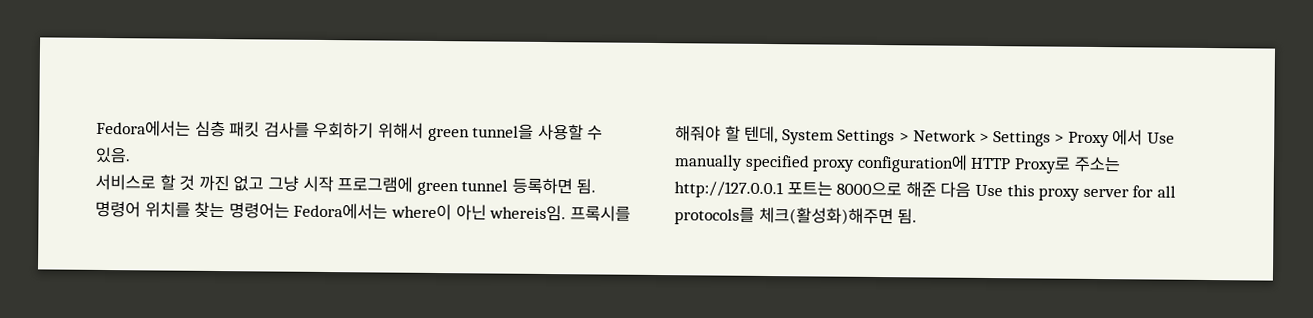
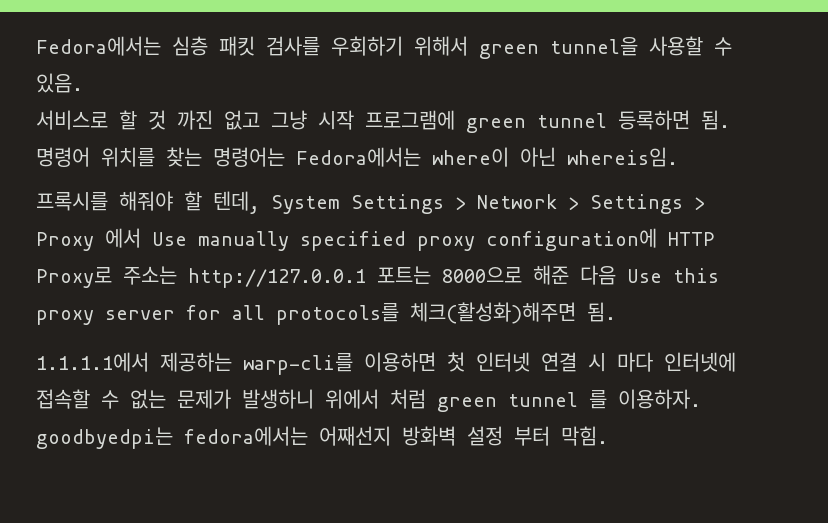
(567, 213) none -> (678, 157) //
(918, 216) none -> [36,352,736,375] [36,389,701,412] [36,426,608,449] // 1.1.1.1에서 제공하는 warp-cli를 이용하면 첫 인터넷 연결 시 마다 인터넷에 접속할 수 없는 문제가 발생하니 위에서 처럼 green tunnel 를 이용하자. goodbyedpi는 fedora에서는 어째선지 방화벽 설정 부터 막힘.

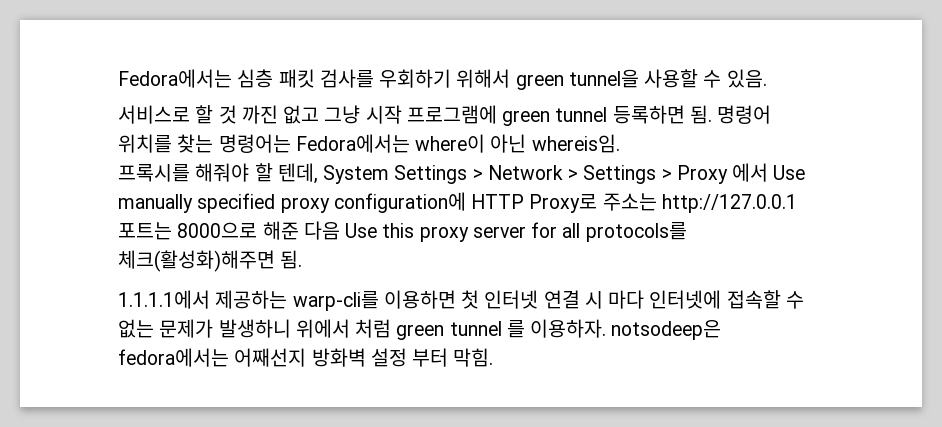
[36,427,173,449] goodbyedpi는 -> [611,320,722,340] notsodeep은

